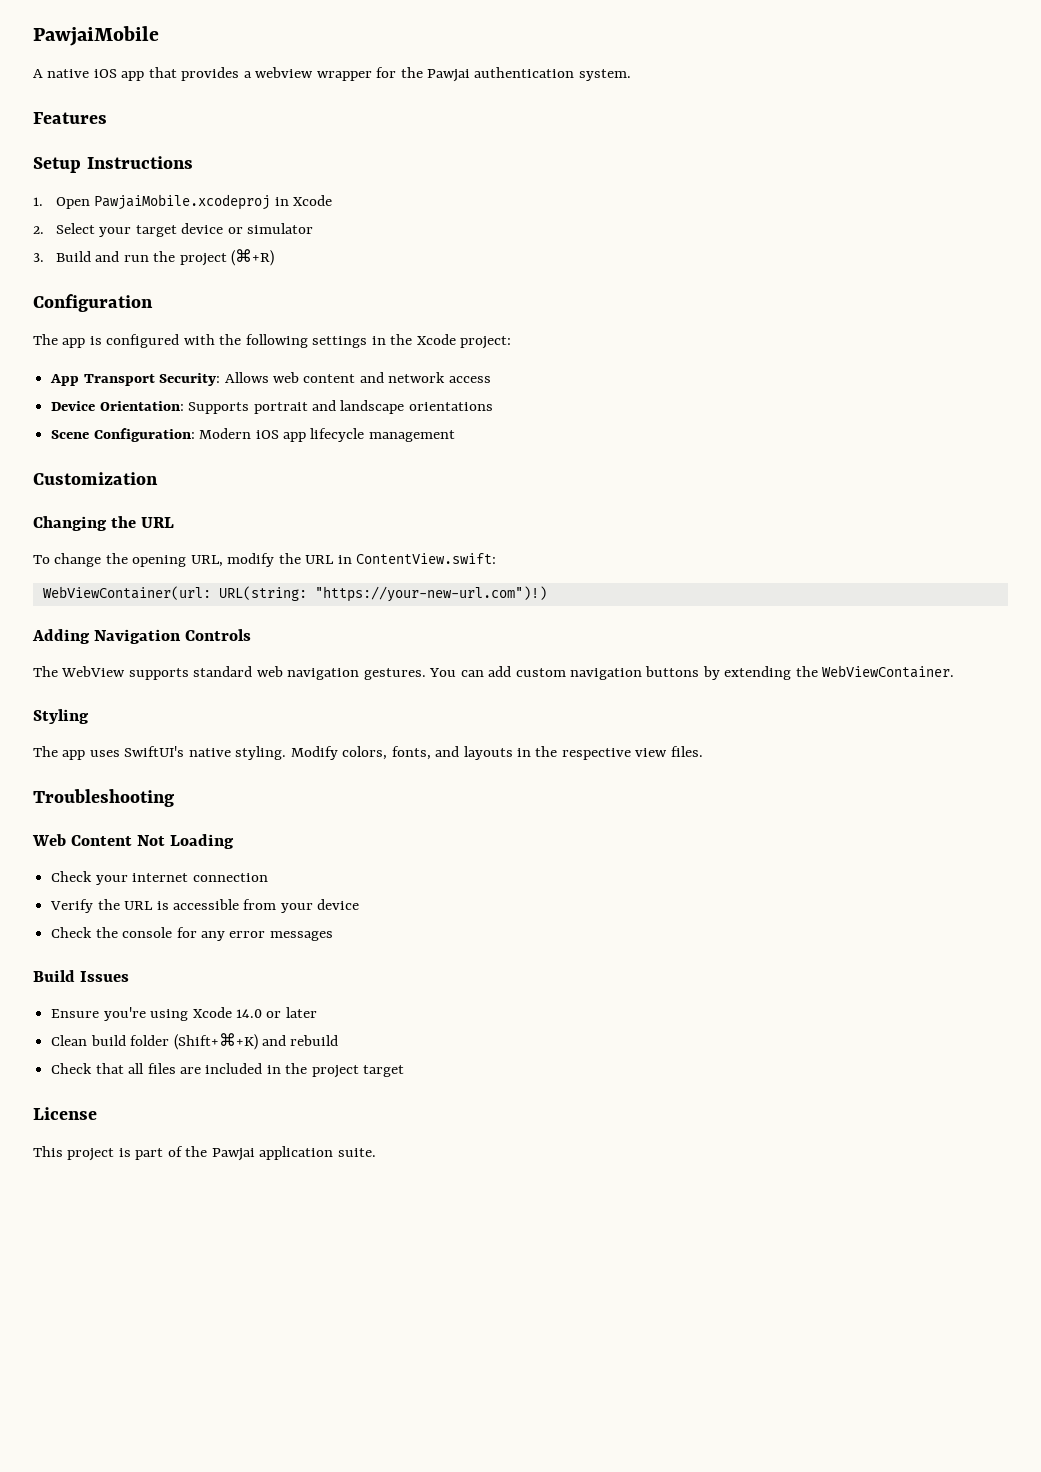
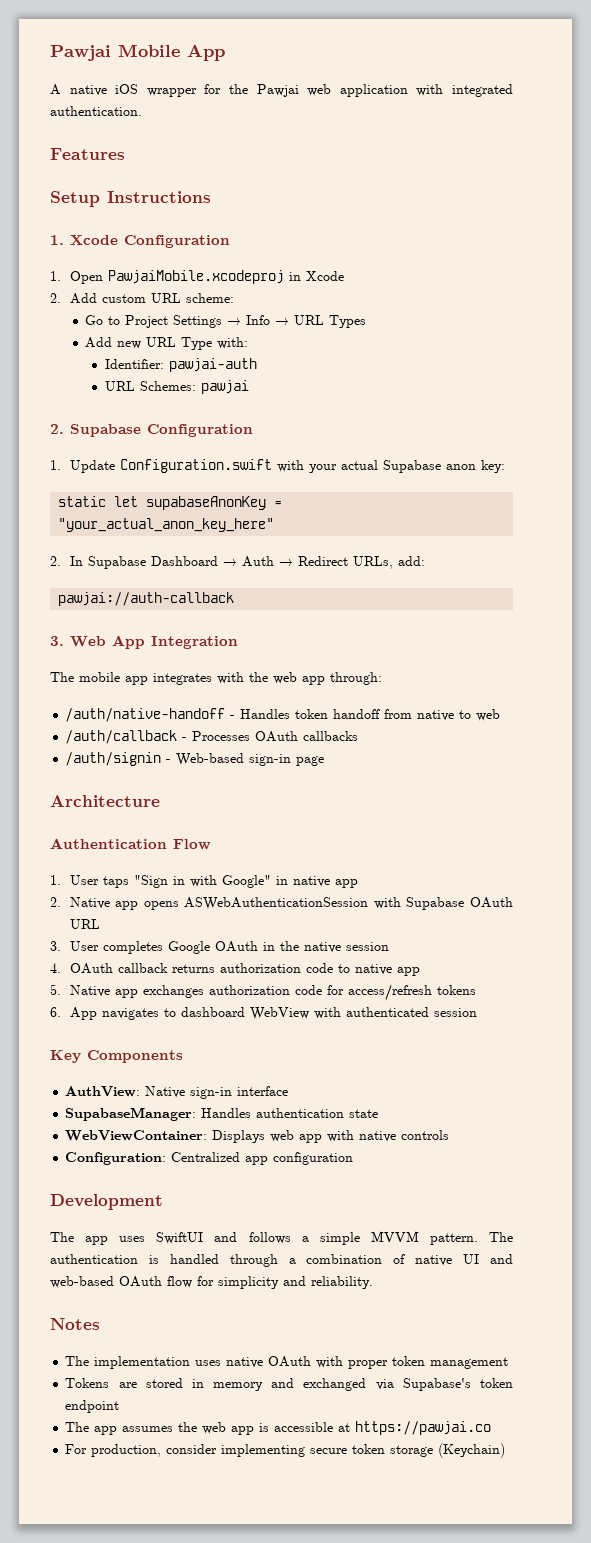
[33,26,159,46] PawjaiMobile -> [50,44,225,61] Pawjai Mobile App
[121,67,631,82] app that provides a webview wrapper for the Pawjai authentication system. -> [146,84,513,97] [50,106,142,116] wrapper for the Pawjai web application with integrated authentication.
(193, 162) none -> [50,235,230,248] // 1. Xcode Configuration
[55,223,314,237] [33,249,275,266] [33,294,153,312] [33,334,512,349] [50,372,491,386] [51,400,493,414] [51,428,455,442] [33,472,158,485] [33,516,174,531] [33,553,497,567] [42,586,547,602] [32,629,251,644] [33,665,955,680] [33,709,89,724] [33,746,703,760] [33,789,174,807] [32,834,234,849] [51,871,268,885] [50,899,360,913] [51,927,333,941] [33,970,129,982] [51,1007,317,1021] [51,1033,339,1050] [51,1063,405,1078] [33,1107,97,1120] [33,1146,376,1161] Select your target device or simulator // 3. Build and run the project (⌘+R) // Configuration // The app is configured with the following settings in the Xcode project: // App Transport Security: Allows web content and network access // Device Orientation: Supports portrait and landscape orientations // Scene Configuration: Modern iOS app lifecycle management // Customization // Changing the URL // To change the opening URL, modify the URL in ContentView.swift: // WebViewContainer(url: URL(string: "https://your-new-url.com")!) // Adding Navigation Controls // The WebView supports standard web navigation gestures. You can add custom navigation buttons by extending the WebViewContainer. // Styling // The app uses SwiftUI's native styling. Modify colors, fonts, and layouts in the respective view files. // Troubleshooting // Web Content Not Loading // Check your internet connection // Verify the URL is accessible from your device // Check the console for any error messages // Build Issues // Ensure you're using Xcode 14.0 or later // Clean build folder (Shift+⌘+K) and rebuild // Check that all files are included in the project target // License // This project is part of the Pawjai application suite. -> [69,293,234,304] [85,315,367,328] [85,337,249,350] [105,358,258,372] [105,380,250,394] [50,424,253,437] [50,459,505,473] [58,496,283,510] [58,518,275,532] [50,556,425,569] [58,592,235,606] [50,635,238,649] [50,672,382,685] [65,708,501,722] [65,730,359,744] [65,752,325,766] [50,795,160,807] [50,838,211,850] [50,875,358,888] [50,897,513,910] [69,919,100,929] [50,941,389,954] [50,963,420,976] [50,984,476,1001] [50,1007,477,1020] [50,1050,183,1063] [65,1086,289,1099] [65,1107,379,1121] [65,1130,450,1143] [65,1152,354,1165] [50,1194,163,1210] [50,1231,514,1245] [50,1254,514,1267] [50,1276,373,1289] [50,1318,100,1330] [65,1356,509,1369] [65,1378,514,1391] [65,1400,120,1413] [65,1421,492,1435] [65,1443,506,1458] Add custom URL scheme: // Go to Project Settings → Info → URL Types // Add new URL Type with: // Identifier: pawjai-auth // URL Schemes: pawjai // 2. Supabase Configuration // 1. Update Configuration.swift with your actual Supabase anon key: // static let supabaseAnonKey = "your_actual_anon_key_here" // 2. In Supabase Dashboard → Auth → Redirect URLs, add: // pawjai://auth-callback // 3. Web App Integration // The mobile app integrates with the web app through: // /auth/native-handoff - Handles token handoff from native to web // /auth/callback - Processes OAuth callbacks // /auth/signin - Web-based sign-in page // Architecture // Authentication Flow // 1. User taps "Sign in with Google" in native app // 2. Native app opens ASWebAuthenticationSession with Supabase OAuth URL // 3. User completes Google OAuth in the native session // 4. OAuth callback returns authorization code to native app // 5. Native app exchanges authorization code for access/refresh tokens // 6. App navigates to dashboard WebView with authenticated session // Key Components // AuthView: Native sign-in interface // SupabaseManager: Handles authentication state // WebViewContainer: Displays web app with native controls // Configuration: Centralized app configuration // Development // The app uses SwiftUI and follows a simple MVVM pattern. The authentication is handled through a combination of native UI and web-based OAuth flow for simplicity and reliability. // Notes // The implementation uses native OAuth with proper token management // Tokens are stored in memory and exchanged via Supabase's token endpoint // The app assumes the web app is accessible at https://pawjai.co // For production, consider implementing secure token storage (Keychain)

